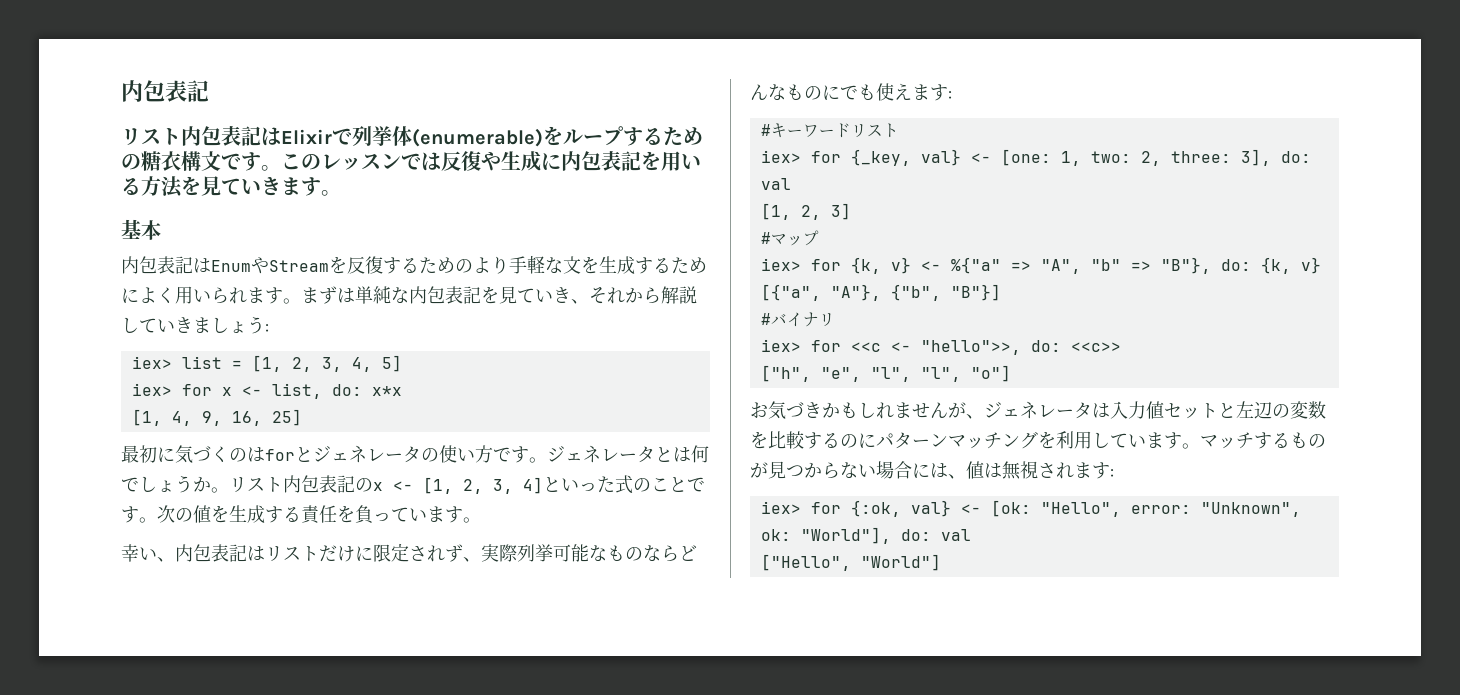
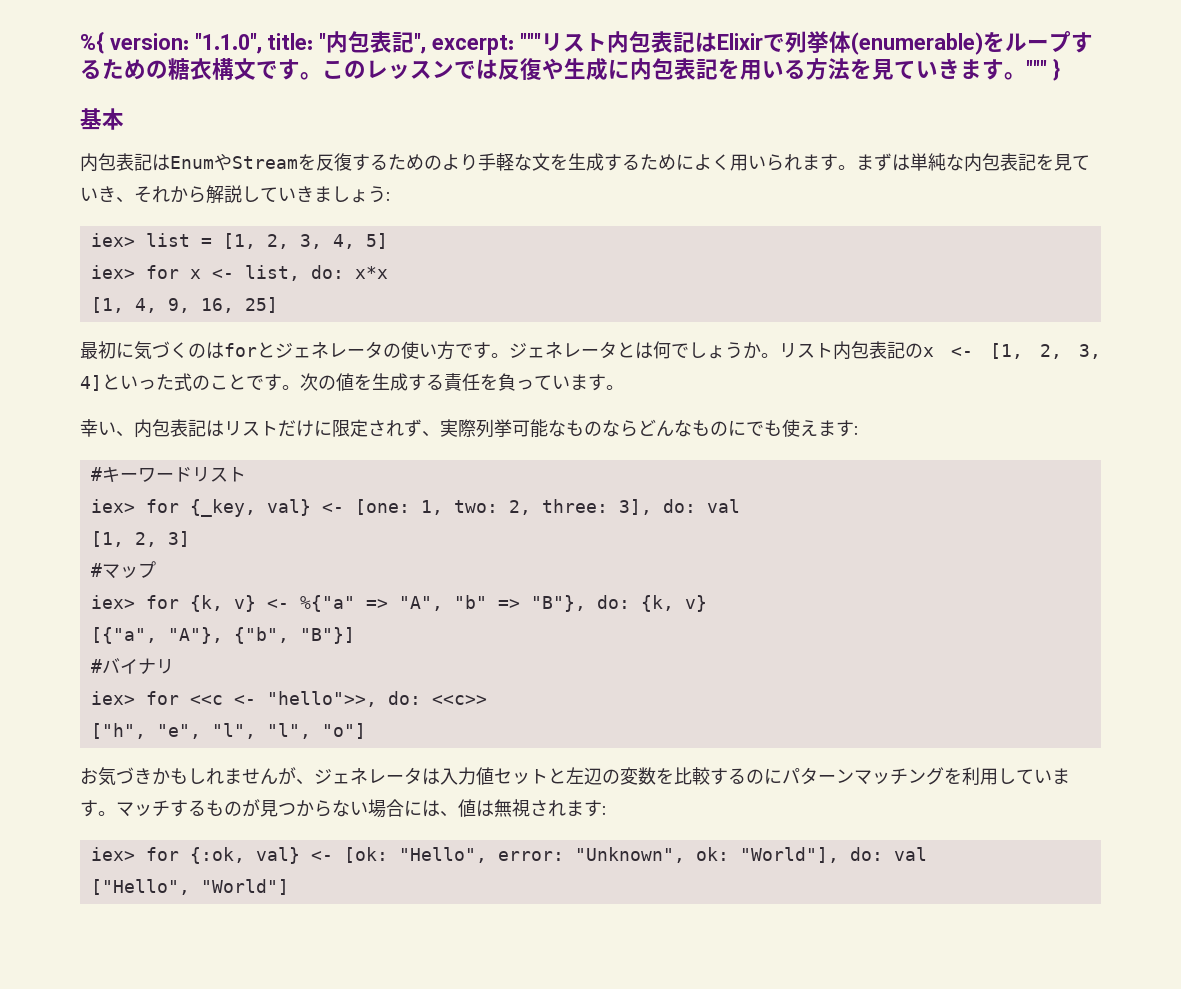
[121,80,209,102] 内包表記 // -> [80,31,541,55] %{ version: "1.1.0", title: "内包表記", excerpt: """
(341, 193) none -> [1026,58,1060,81] """ }

